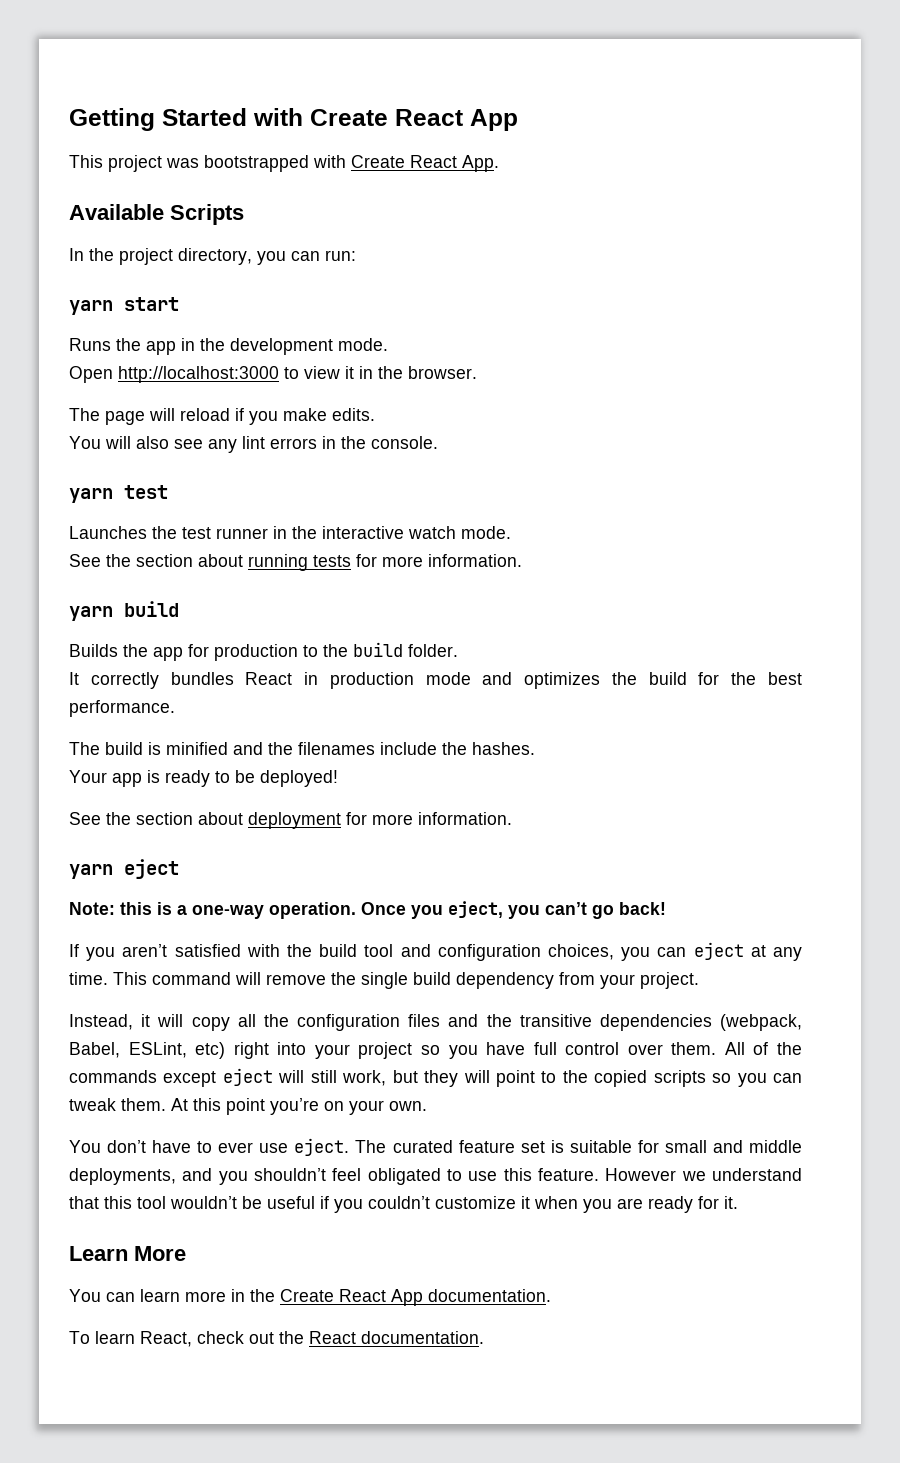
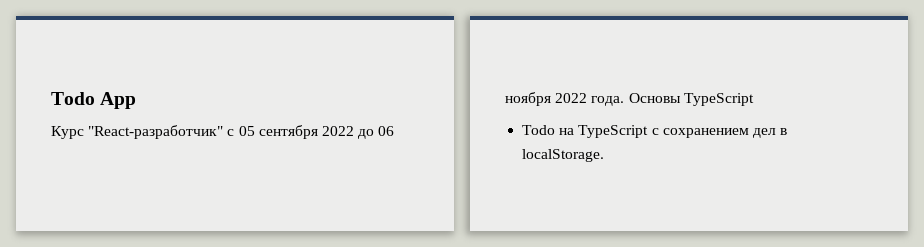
[69,108,518,131] [69,155,499,172] [69,204,244,225] [69,248,356,265] [69,297,179,315] [69,338,388,355] [69,366,477,383] [69,408,375,425] [69,436,438,453] [69,485,168,503] [69,526,511,539] [69,554,522,571] [69,601,179,621] [69,642,458,661] [69,672,802,689] [69,700,175,717] [69,742,535,755] [69,770,338,787] [69,812,512,829] [69,859,179,879] [69,901,666,919] [69,942,803,961] [69,972,699,989] [69,1014,802,1031] [69,1042,802,1059] [69,1068,802,1087] [69,1098,427,1115] [69,1138,802,1156] [69,1168,802,1185] [69,1196,738,1213] [69,1246,186,1261] [69,1289,551,1306] [69,1331,484,1347] Getting Started with Create React App // This project was bootstrapped with Create React App. // Available Scripts // In the project directory, you can run: // yarn start // Runs the app in the development mode. // Open http://localhost:3000 to view it in the browser. // The page will reload if you make edits. // You will also see any lint errors in the console. // yarn test // Launches the test runner in the interactive watch mode. // See the section about running tests for more information. // yarn build // Builds the app for production to the build folder. // It correctly bundles React in production mode and optimizes the build for the best performance. // The build is minified and the filenames include the hashes. // Your app is ready to be deployed! // See the section about deployment for more information. // yarn eject // Note: this is a one-way operation. Once you eject, you can’t go back! // If you aren’t satisfied with the build tool and configuration choices, you can eject at any time. This command will remove the single build dependency from your project. // Instead, it will copy all the configuration files and the transitive dependencies (webpack, Babel, ESLint, etc) right into your project so you have full control over them. All of the commands except eject will still work, but they will point to the copied scripts so you can tweak them. At this point you’re on your own. // You don’t have to ever use eject. The curated feature set is suitable for small and middle deployments, and you shouldn’t feel obligated to use this feature. However we understand that this tool wouldn’t be useful if you couldn’t customize it when you are ready for it. // Learn More // You can learn more in the Create React App documentation. // To learn React, check out the React documentation. -> [51,92,137,109] [51,125,395,139] [505,92,754,106] [522,125,788,138] [522,149,605,162] Todo App // Курс "React-разработчик" с 05 сентября 2022 до 06 ноября 2022 года. Основы TypeScript // Todo на TypeScript с сохранением дел в localStorage.

